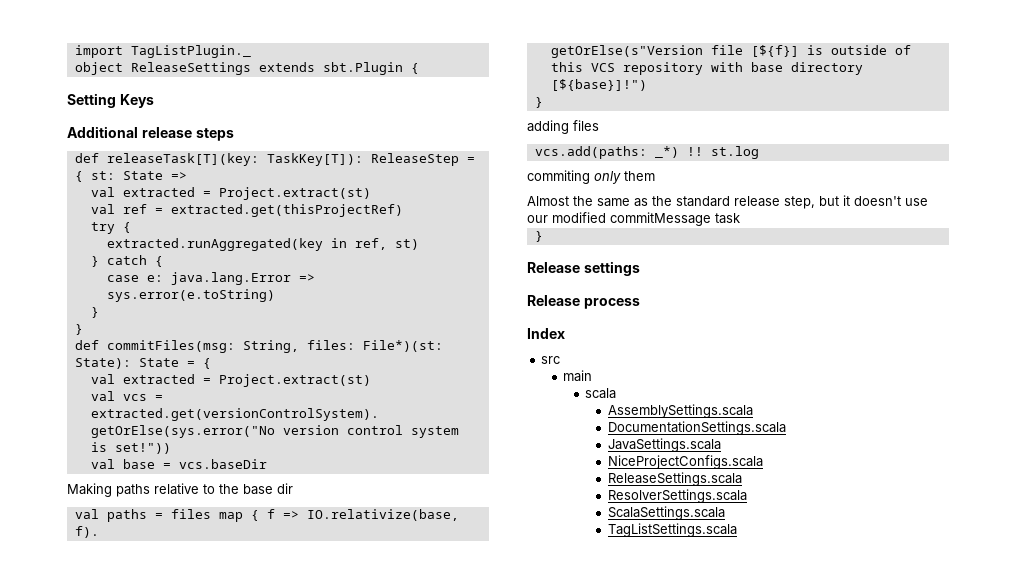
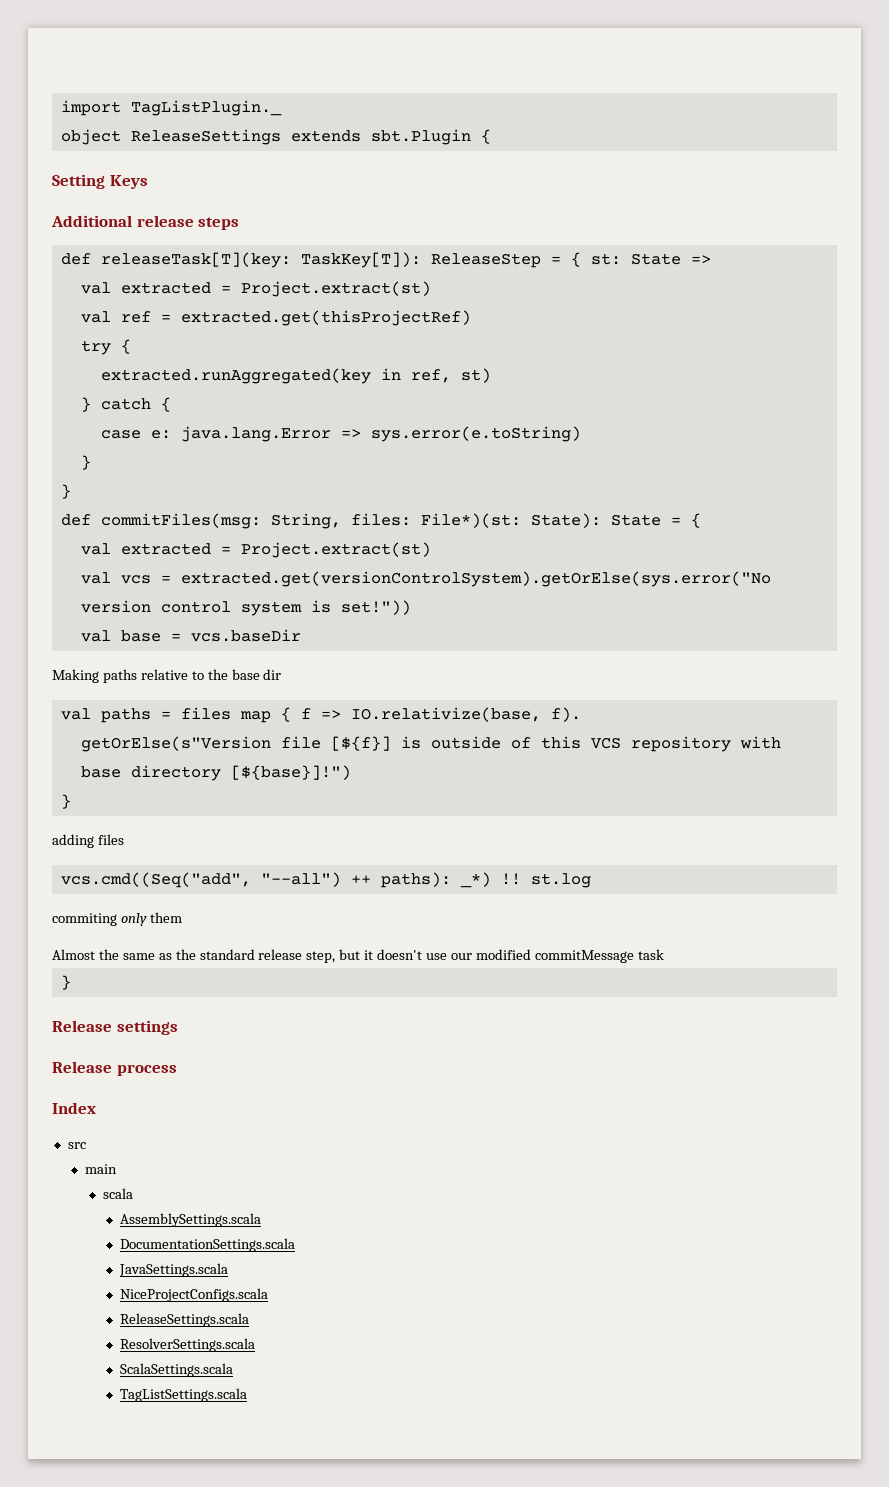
[534,146,647,159] vcs.add(paths: -> [60,872,451,888] vcs.cmd((Seq("add", "--all") ++ paths):

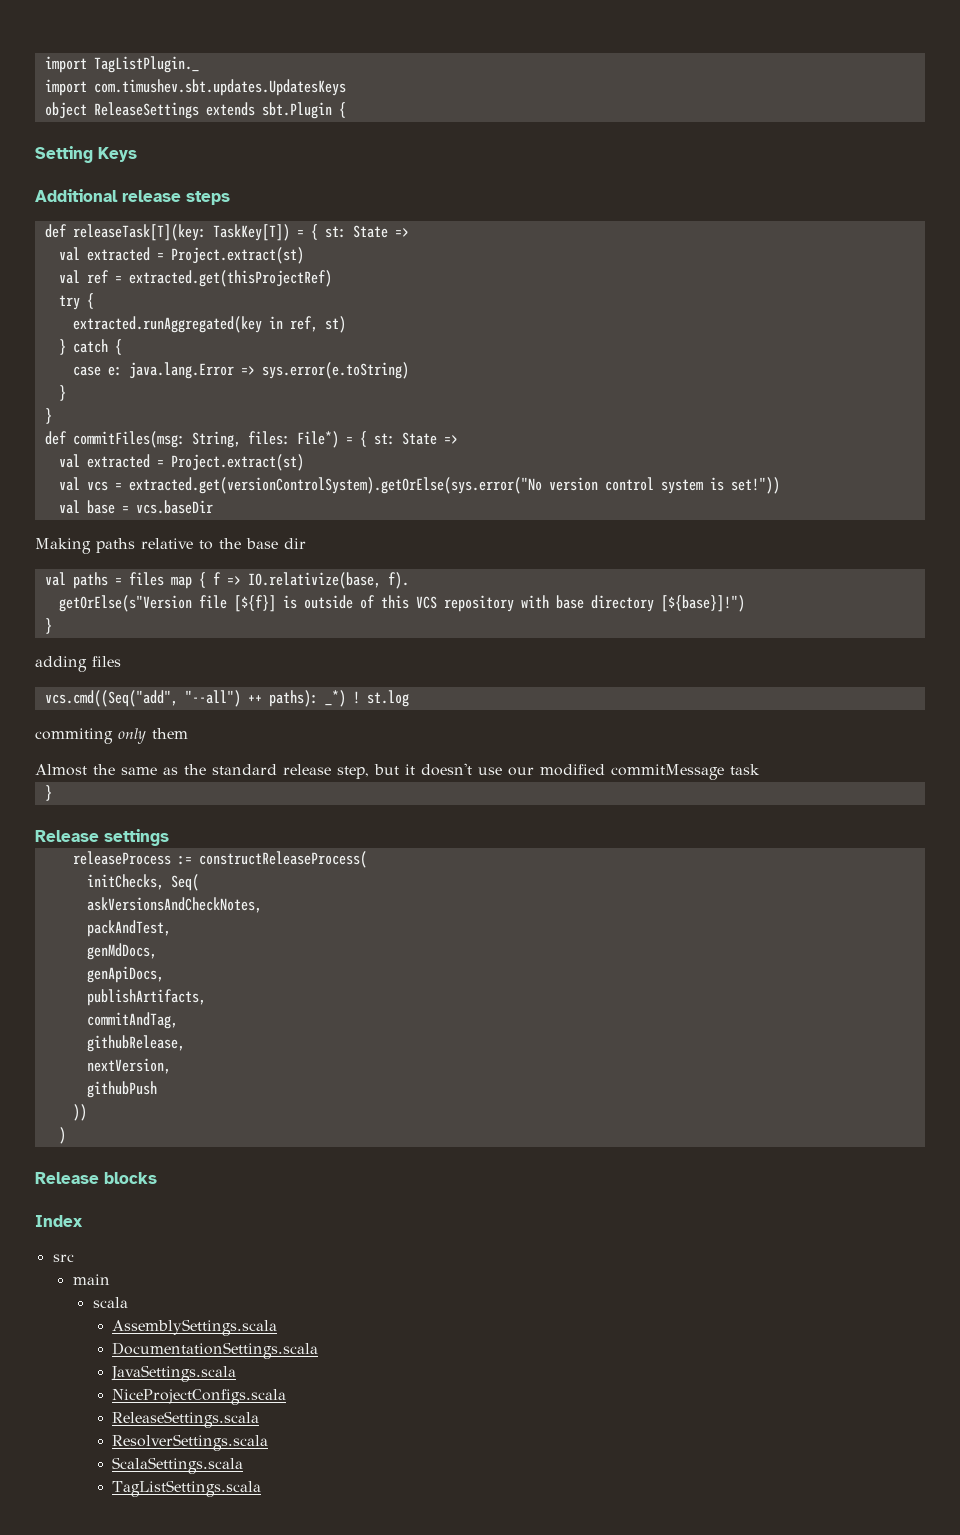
(282, 108) none -> [44,79,346,96] // import com.timushev.sbt.updates.UpdatesKeys
[300,252,541,268] TaskKey[T]): ReleaseStep -> [212,224,290,241] TaskKey[T])
[420,513,701,528] File*)(st: State): State = { -> [296,431,458,448] File*) = { st: State =>
[500,873,521,885] !! -> [352,691,360,704] !
[52,1061,177,1076] // Release process -> [72,851,367,868] [86,874,199,891] [86,897,262,913] [86,920,171,937] [86,943,157,960] [86,966,164,983] [86,989,206,1006] [86,1012,178,1029] [86,1035,185,1052] [86,1058,171,1074] [86,1081,157,1098] [72,1104,87,1121] [58,1127,66,1144] [35,1172,157,1184] // releaseProcess := constructReleaseProcess( // initChecks, Seq( // askVersionsAndCheckNotes, // packAndTest, // genMdDocs, // genApiDocs, // publishArtifacts, // commitAndTag, // githubRelease, // nextVersion, // githubPush // )) // ) // Release blocks

